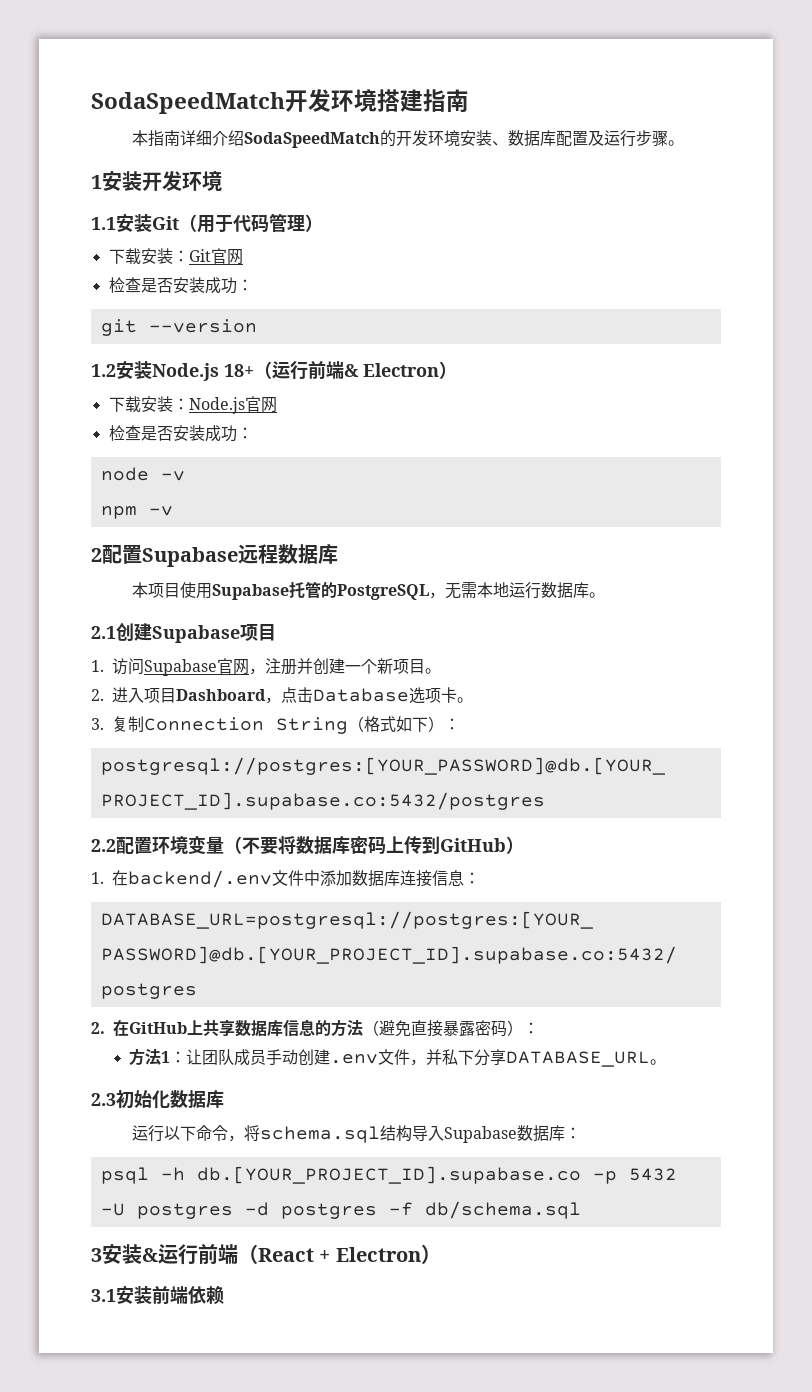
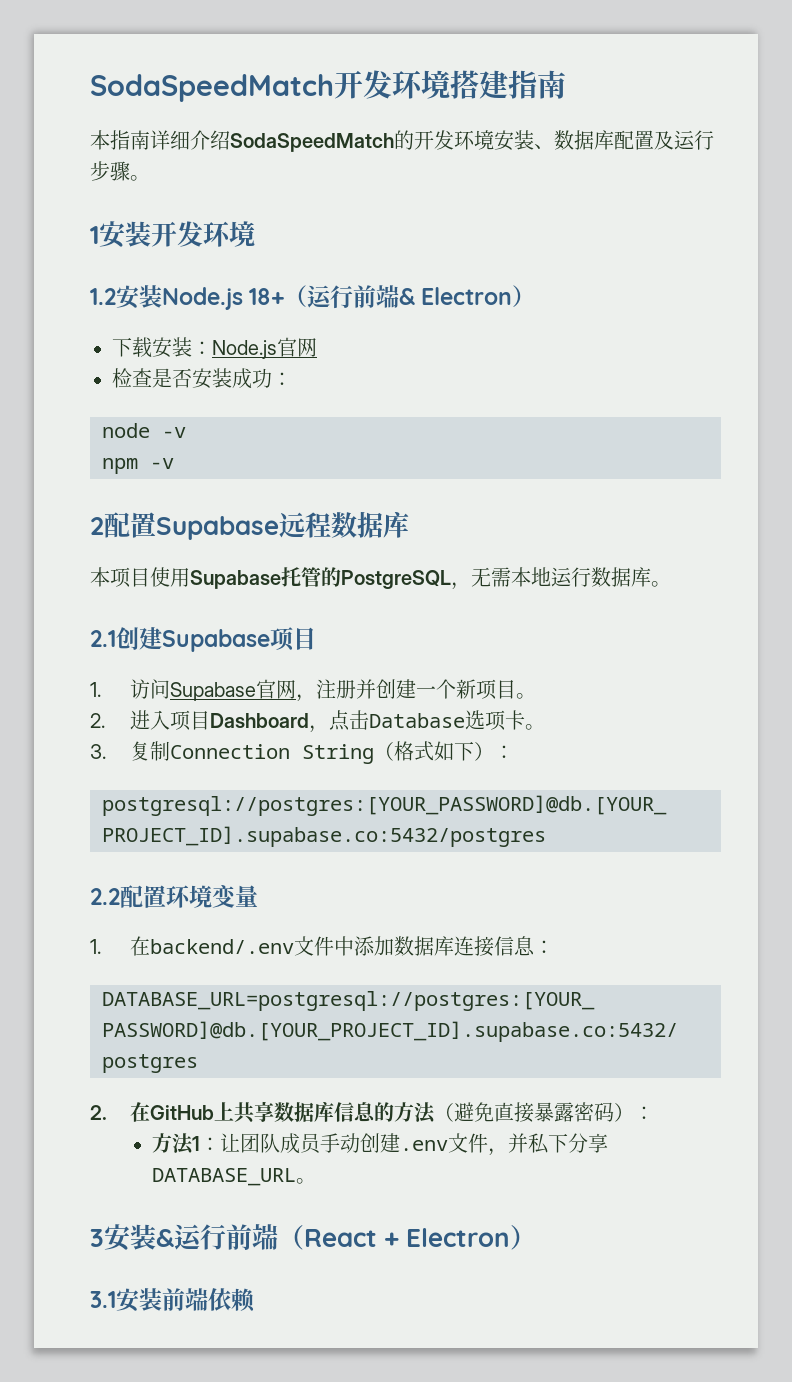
[91,213,323,233] [108,248,243,265] [108,277,253,294] [100,319,257,336] // 1.1安装Git（用于代码管理） // 下载安装：Git官网 // 检查是否安装成功： // git --version -> (255, 234) none
[224,836,524,854] （不要将数据库密码上传到GitHub） -> (258, 896) none
[91,1090,224,1109] [132,1125,582,1143] [100,1166,677,1184] [100,1201,581,1219] // 2.3初始化数据库 // 运行以下命令，将schema.sql结构导入Supabase数据库： // psql -h db.[YOUR_PROJECT_ID].supabase.co -p 5432 -U postgres -d postgres -f db/schema.sql -> (316, 1181) none

